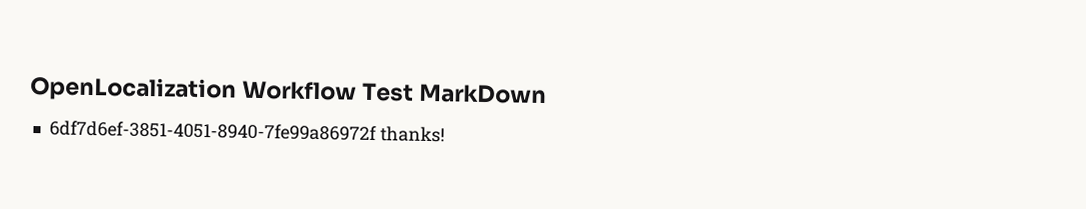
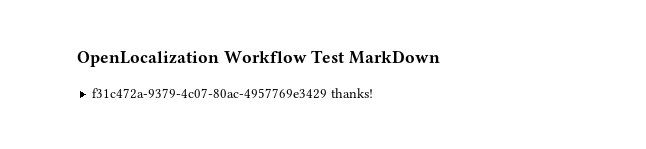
[48,120,377,142] 6df7d6ef-3851-4051-8940-7fe99a86972f -> [92,88,328,99] f31c472a-9379-4c07-80ac-4957769e3429

